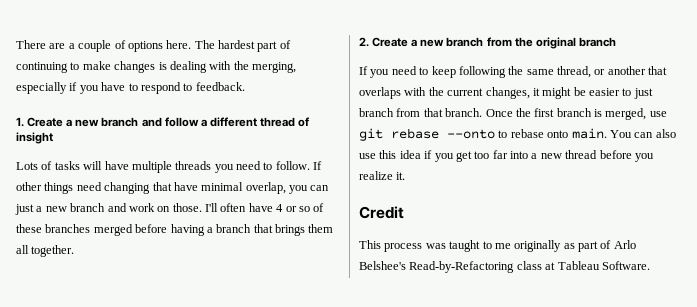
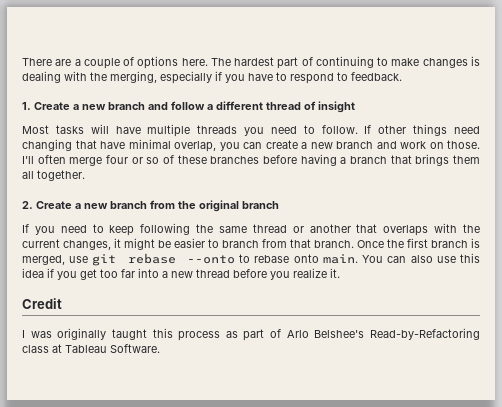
[16,161,53,170] Lots of -> [22,125,49,134] Most
[15,204,34,215] just -> [265,140,298,149] create
[248,203,284,212] have 4 -> [69,155,128,166] merge four
[93,224,133,236] merged -> (260, 160) none
[557,66,591,78] thread, -> [252,224,287,233] thread
[633,88,653,99] just -> (219, 243) none
[359,240,562,252] This process was taught to me originally -> [22,328,221,341] I was originally taught this process

